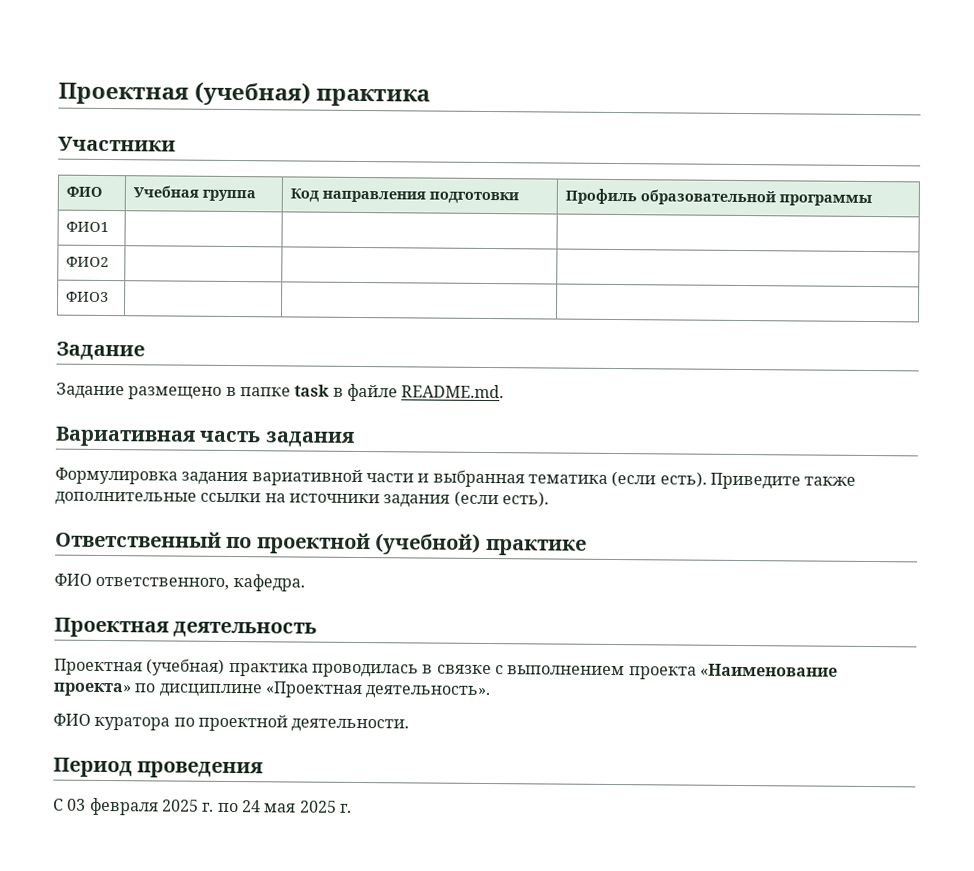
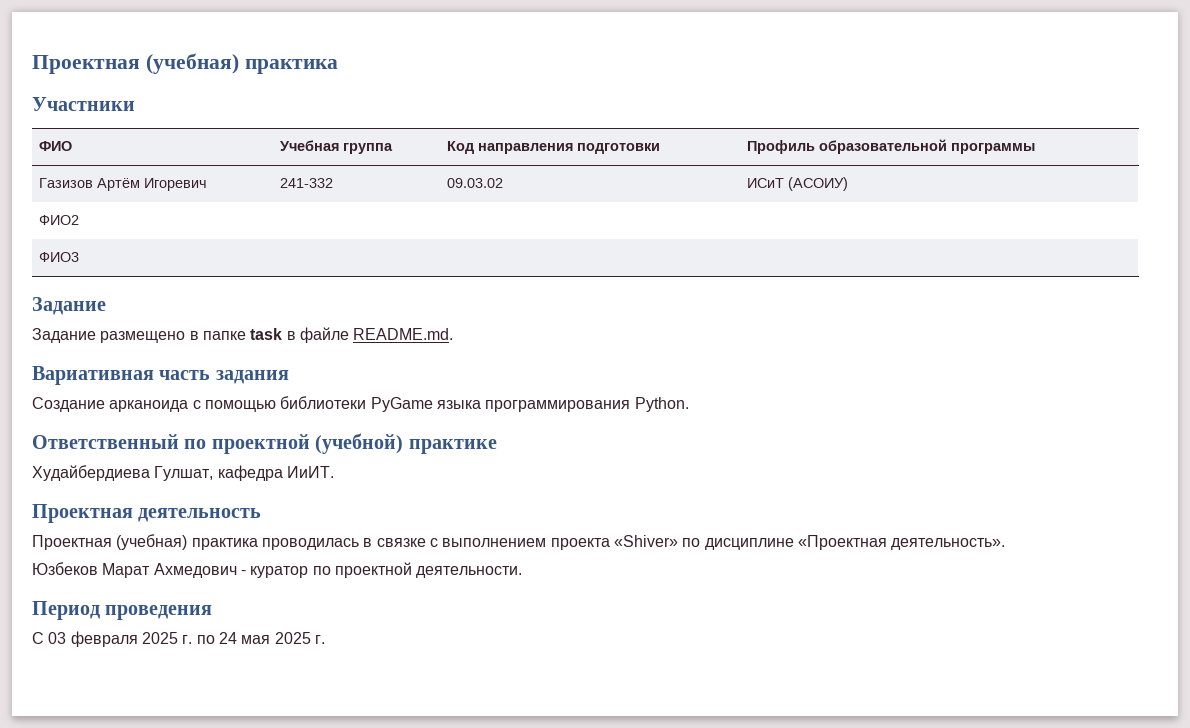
[66,221,110,233] ФИО1 | | | -> [39,178,208,191] [280,178,334,188] [447,178,504,188] [747,177,849,191] Газизов Артём Игоревич | 241-332 | 09.03.02 | ИСиТ (АСОИУ)
[55,467,857,490] [55,490,549,508] Формулировка задания вариативной части и выбранная тематика (если есть). Приведите также дополнительные ссылки на источники задания (если есть). -> [32,396,689,412] Создание арканоида с помощью библиотеки PyGame языка программирования Python.
[54,573,305,592] ФИО ответственного, кафедра. -> [32,465,334,481] Худайбердиева Гулшат, кафедра ИиИТ.
[699,663,838,677] [53,682,132,697] «Наименование проекта» -> [613,535,678,547] «Shiver»
[53,713,171,731] ФИО куратора -> [32,562,309,578] Юзбеков Марат Ахмедович - куратор

